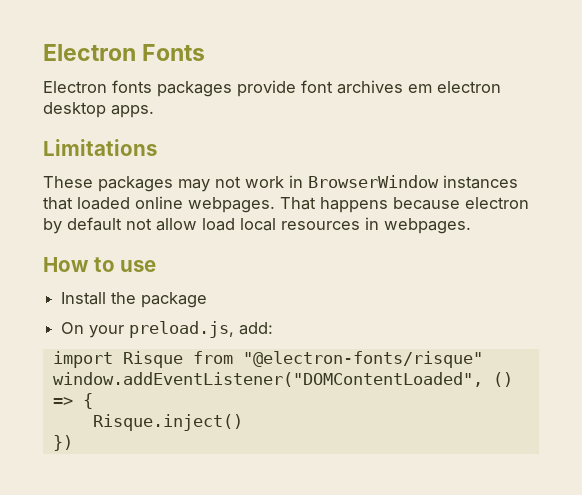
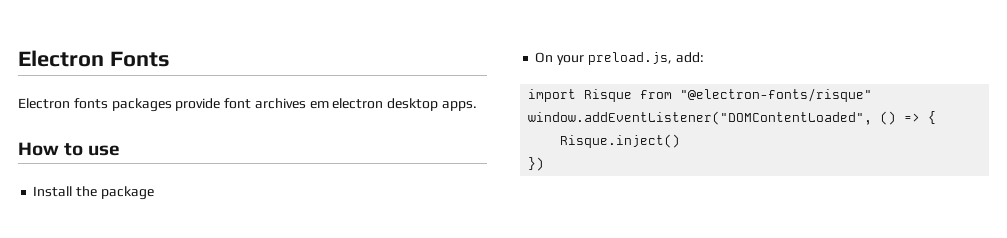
[43,139,157,156] [43,175,518,192] [43,196,529,213] [43,217,471,234] // Limitations // These packages may not work in BrowserWindow instances that loaded online webpages. That happens because electron by default not allow load local resources in webpages. -> (478, 106) none

